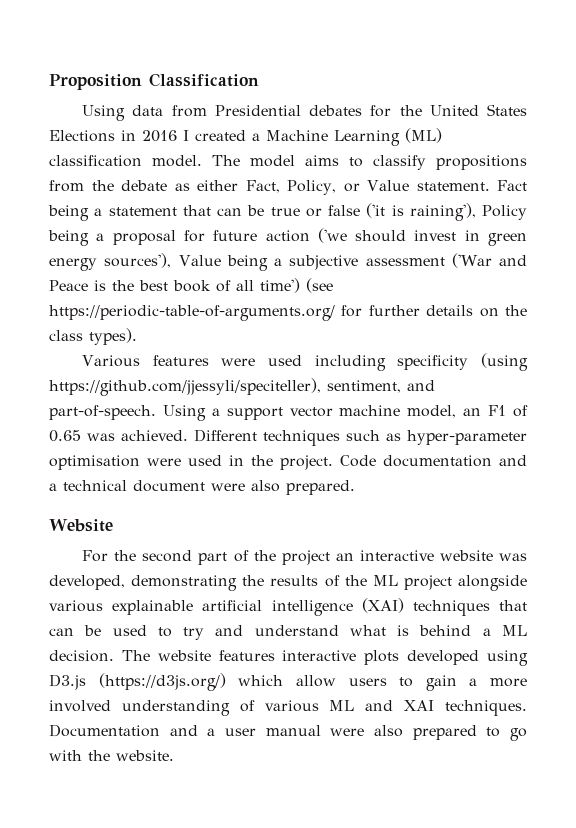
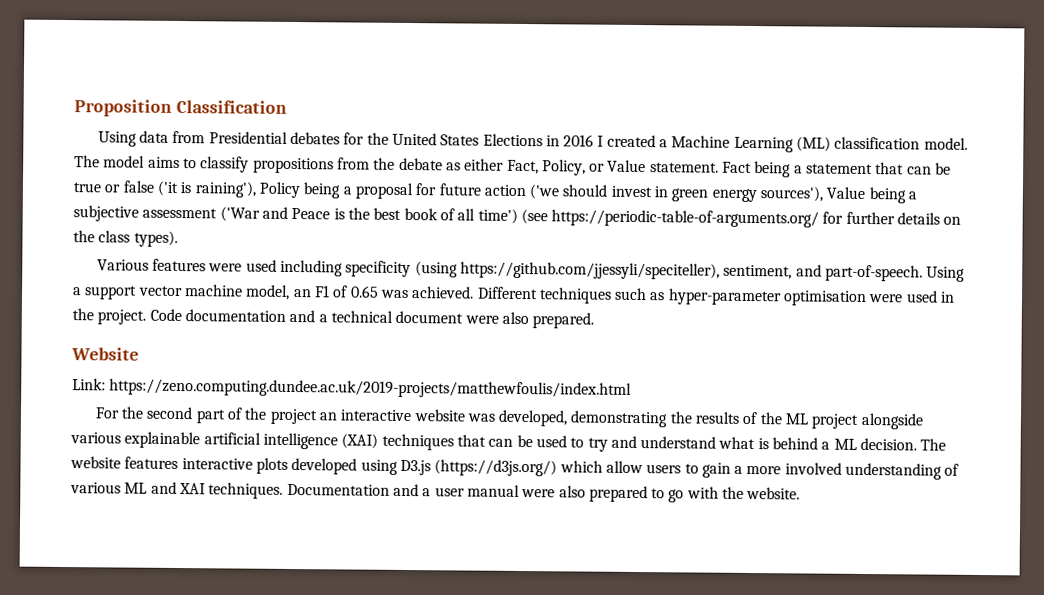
(113, 525) none -> [72,378,633,399] // Link: https://zeno.computing.dundee.ac.uk/2019-projects/matthewfoulis/index.html

